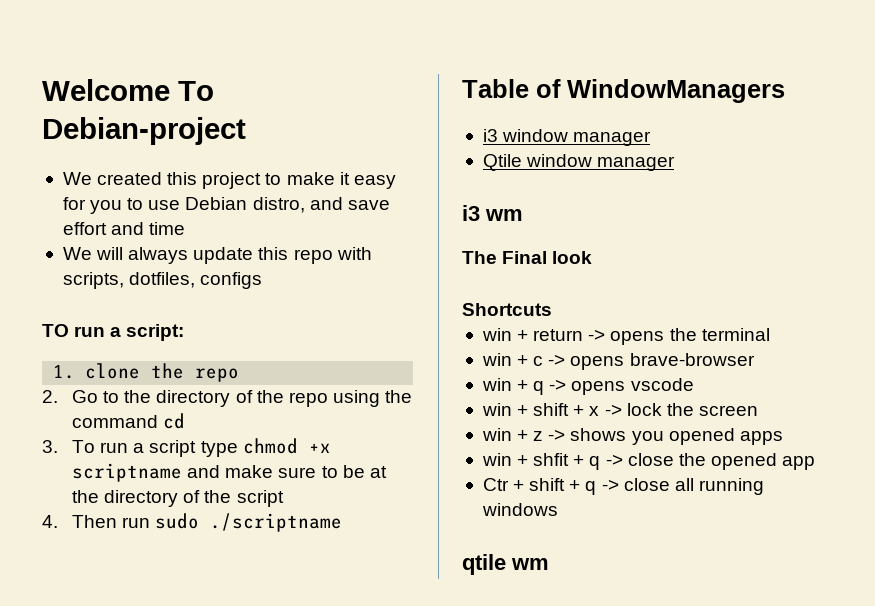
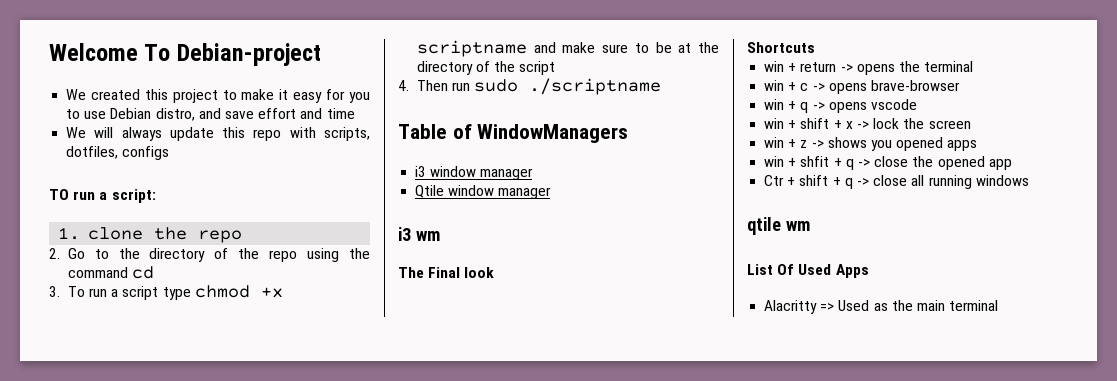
(549, 564) none -> [747,264,869,278] [764,300,999,314] // List Of Used Apps // Alacritty => Used as the main terminal

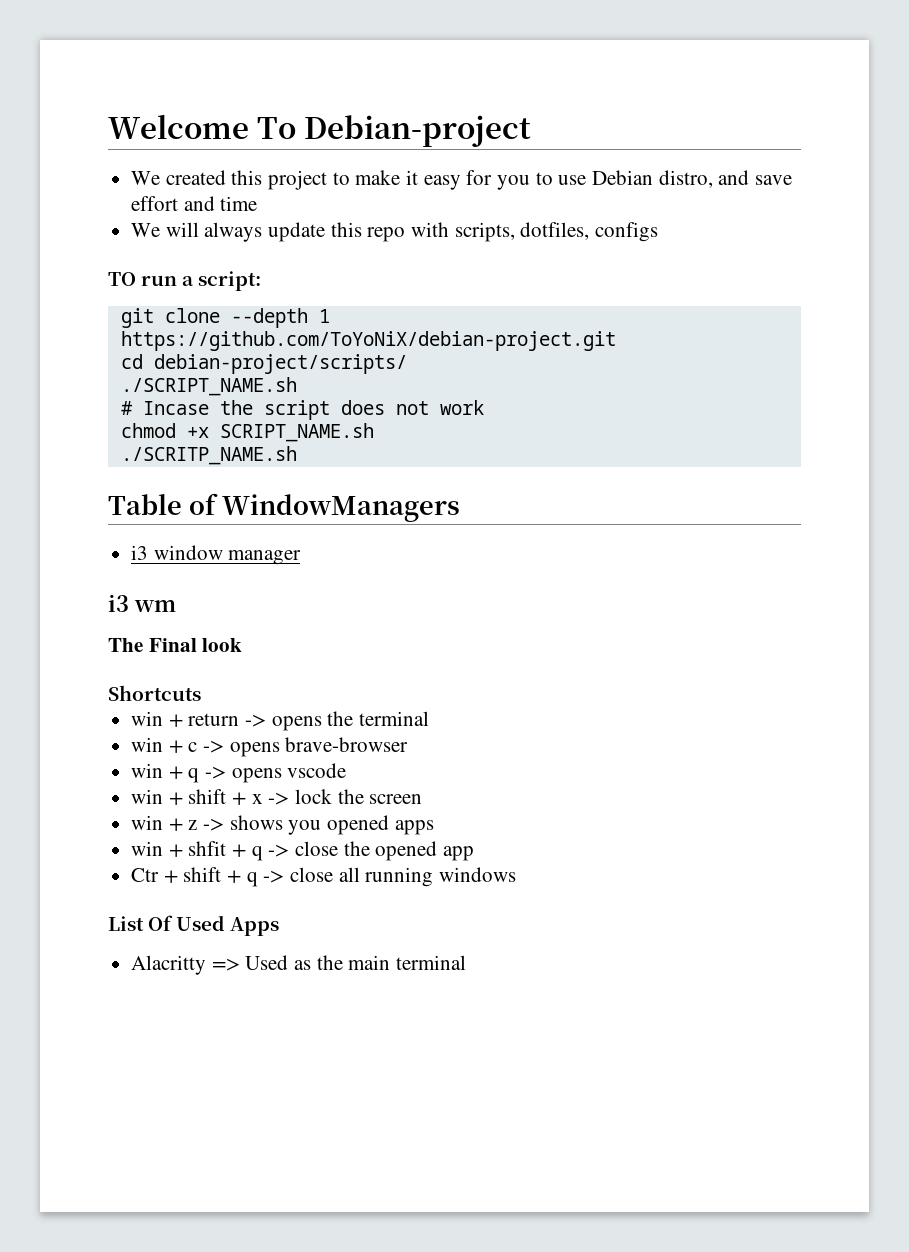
[58,227,243,243] [49,248,370,262] [67,266,154,279] [49,285,283,300] [416,40,719,57] [416,61,556,75] [398,78,662,95] 1. clone the repo // 2. Go to the directory of the repo using the command cd // 3. To run a script type chmod +x scriptname and make sure to be at the directory of the script // 4. Then run sudo ./scriptname -> [120,308,330,328] [120,331,616,351] [120,354,407,374] [120,377,297,396] [120,400,484,420] [120,423,374,442] [120,446,297,465] git clone --depth 1 https://github.com/ToYoNiX/debian-project.git // cd debian-project/scripts/ // ./SCRIPT_NAME.sh // # Incase the script does not work // chmod +x SCRIPT_NAME.sh // ./SCRITP_NAME.sh
[415,185,552,199] // Qtile window manager -> (302, 557) none
[747,217,810,235] // qtile wm -> (517, 874) none

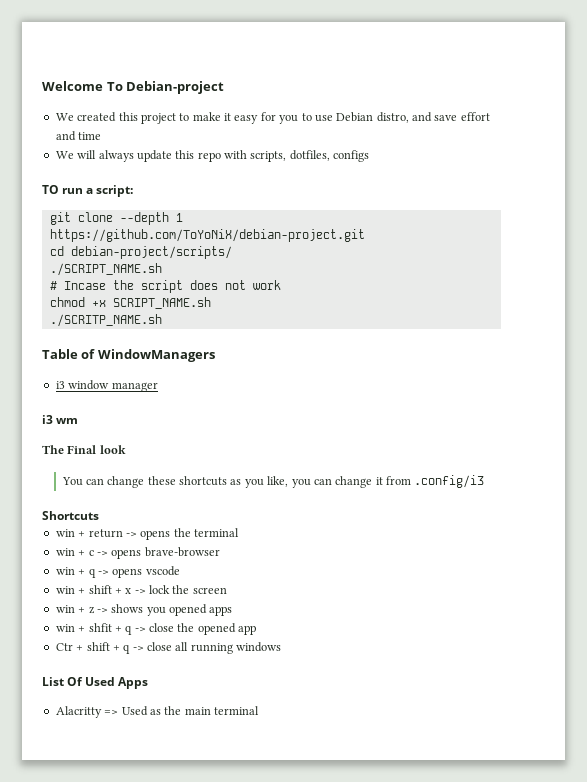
(243, 645) none -> [61,475,485,488] // You can change these shortcuts as you like, you can change it from .config/i3

